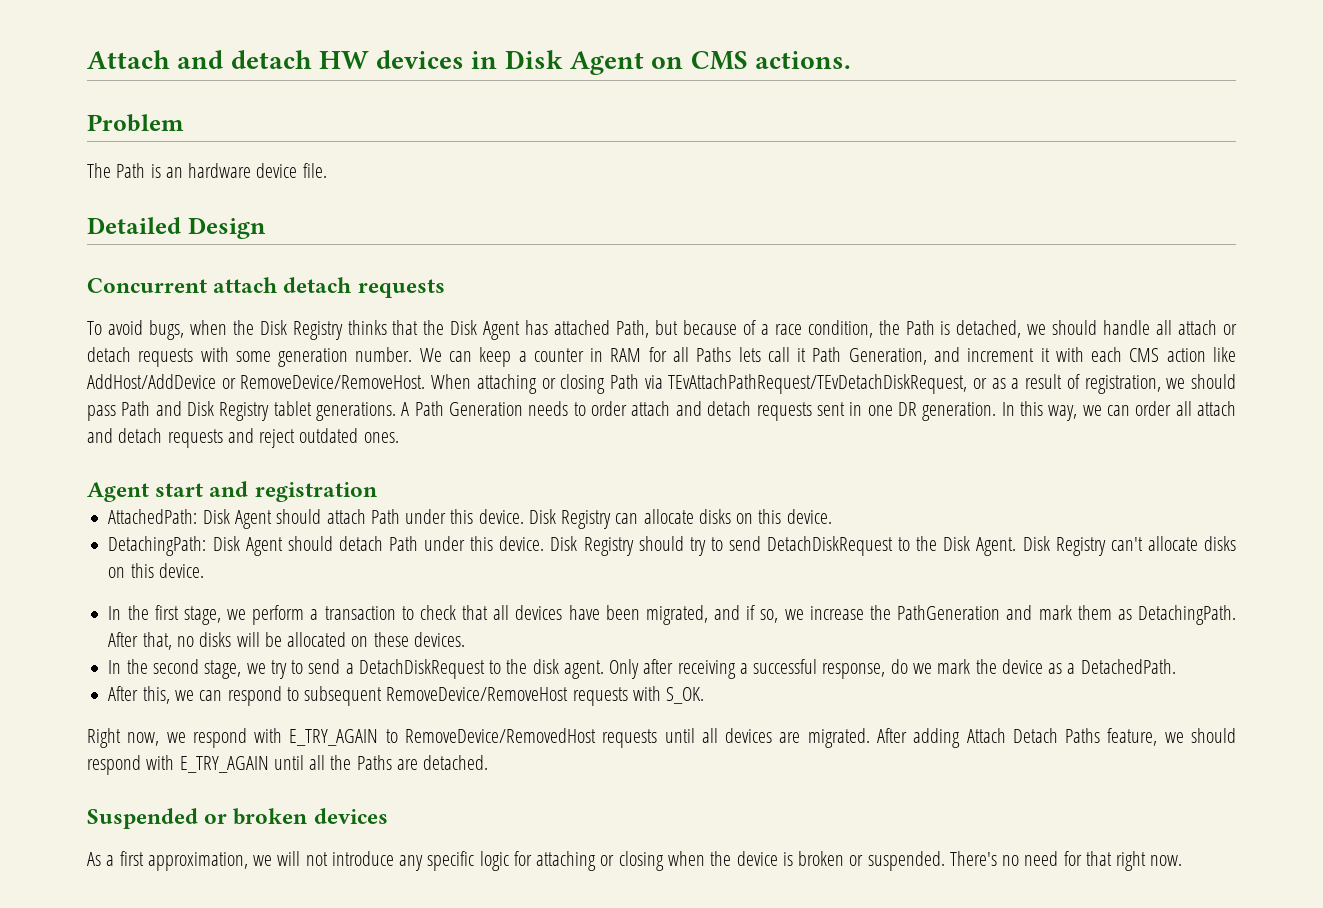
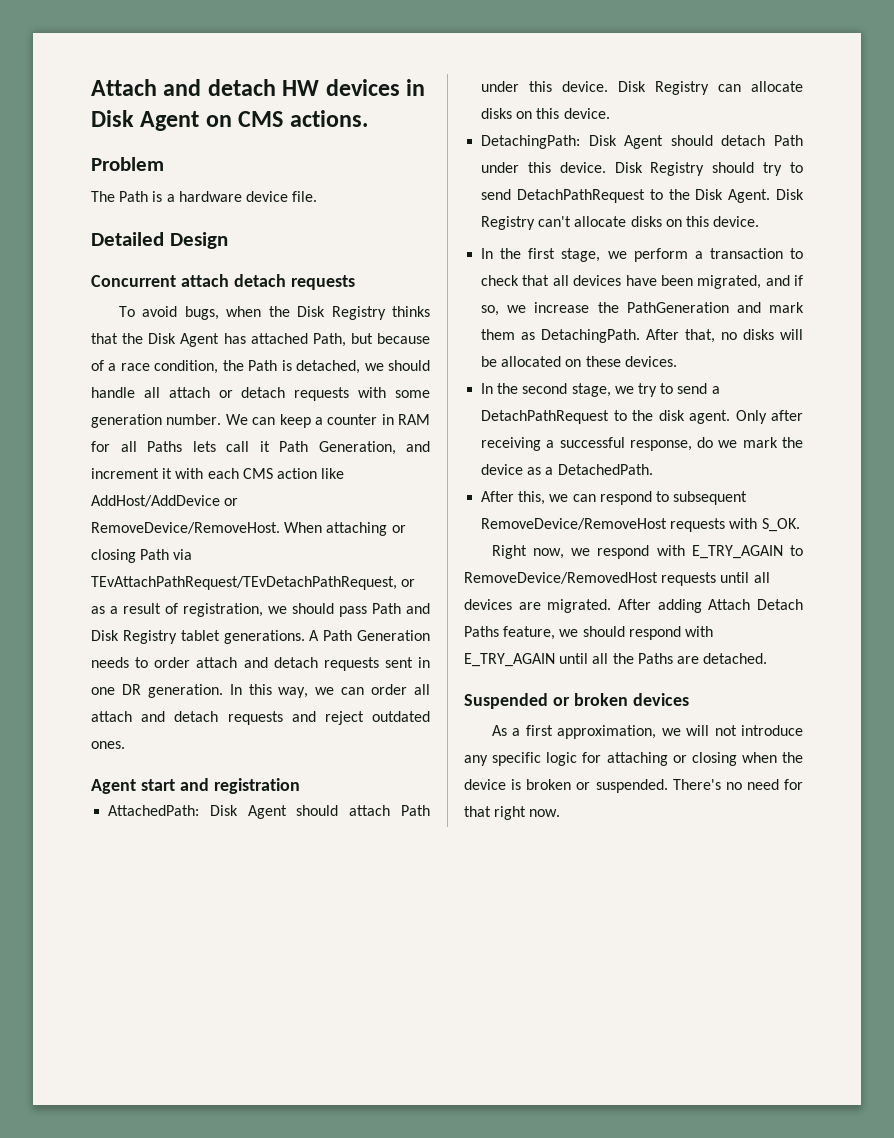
[165,167,183,178] an -> [166,194,175,202] a
[668,374,968,394] TEvAttachPathRequest/TEvDetachDiskRequest, -> [91,576,397,590] TEvAttachPathRequest/TEvDetachPathRequest,
[767,536,894,556] DetachDiskRequest -> [516,189,645,203] DetachPathRequest
[358,659,485,679] DetachDiskRequest -> [481,410,610,424] DetachPathRequest

